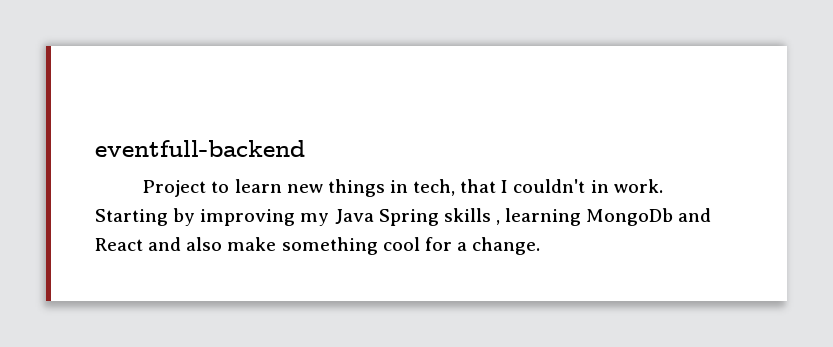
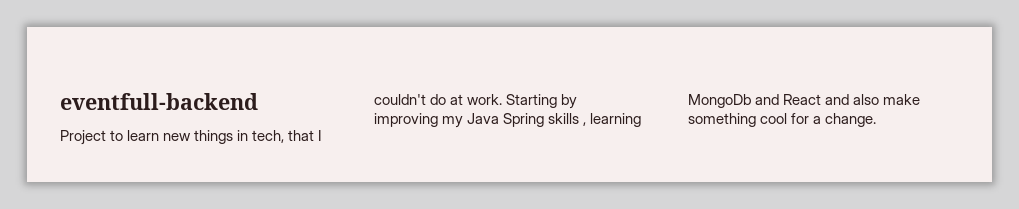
[590,180,609,193] in -> [430,94,464,105] do at

